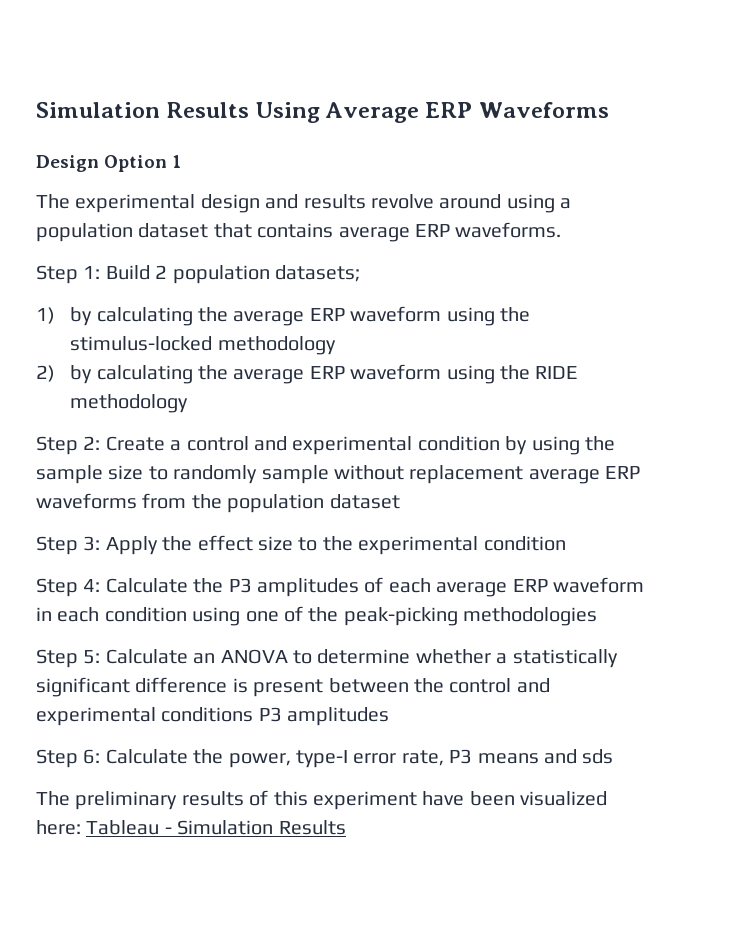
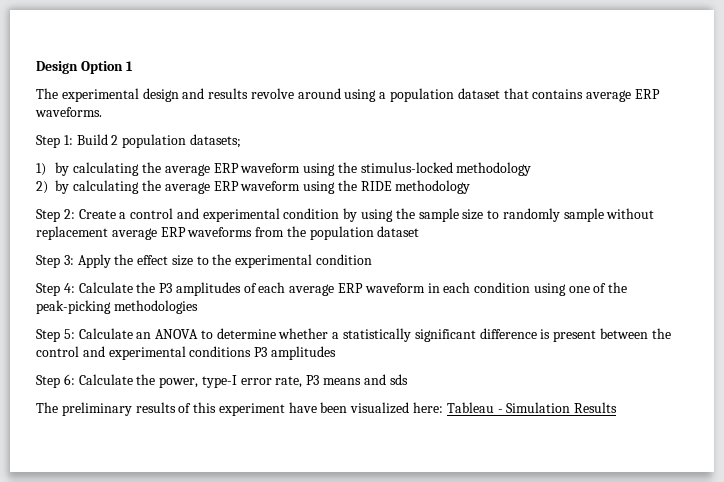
[36,102,609,123] Simulation Results Using Average ERP Waveforms // -> (36, 67) none

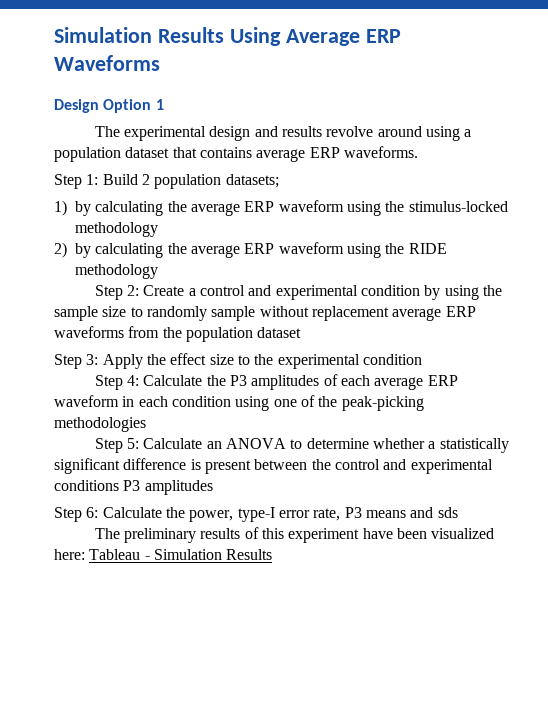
(36, 67) none -> [54,27,401,46] [54,55,160,71] Simulation Results Using Average ERP Waveforms //

